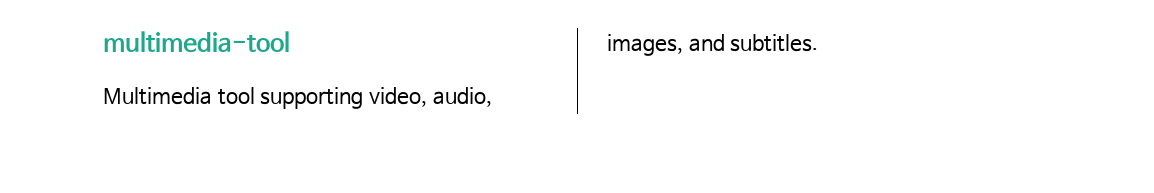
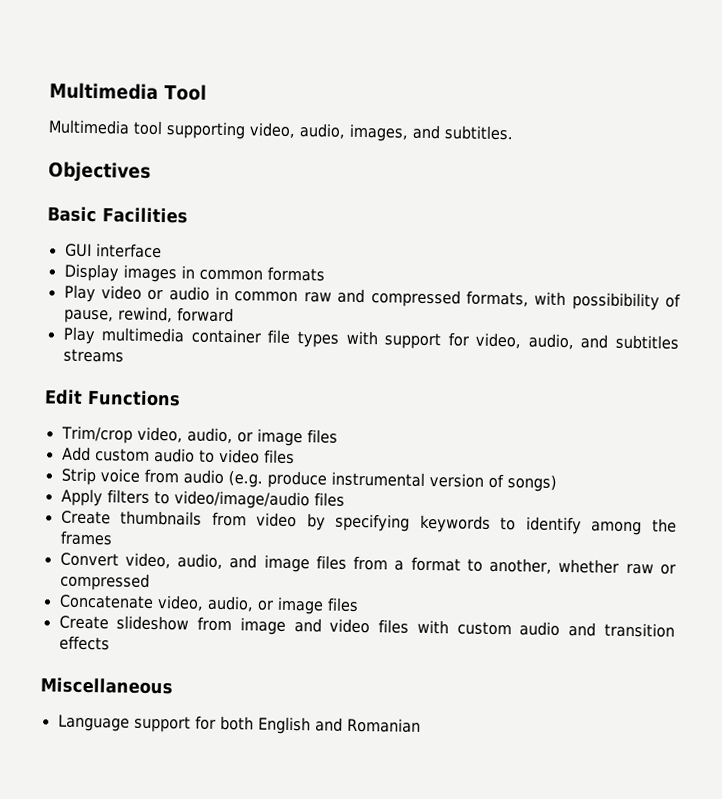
[103,31,290,53] multimedia-tool -> [49,82,207,101] Multimedia Tool
(819, 43) none -> [48,161,151,183] [47,206,188,224] [64,243,162,259] [63,263,325,283] [63,284,681,311] [63,306,234,324] [62,326,679,350] [62,348,124,363] [44,389,181,407] [60,425,338,447] [61,446,295,465] [60,467,557,492] [60,488,345,510] [60,510,677,536] [59,530,113,546] [59,552,676,575] [59,572,150,591] [58,594,359,615] [58,615,675,638] [58,635,110,651] [40,677,173,695] [57,714,421,735] // Objectives // Basic Facilities // GUI interface // Display images in common formats // Play video or audio in common raw and compressed formats, with possibibility of pause, rewind, forward // Play multimedia container file types with support for video, audio, and subtitles streams // Edit Functions // Trim/crop video, audio, or image files // Add custom audio to video files // Strip voice from audio (e.g. produce instrumental version of songs) // Apply filters to video/image/audio files // Create thumbnails from video by specifying keywords to identify among the frames // Convert video, audio, and image files from a format to another, whether raw or compressed // Concatenate video, audio, or image files // Create slideshow from image and video files with custom audio and transition effects // Miscellaneous // Language support for both English and Romanian

